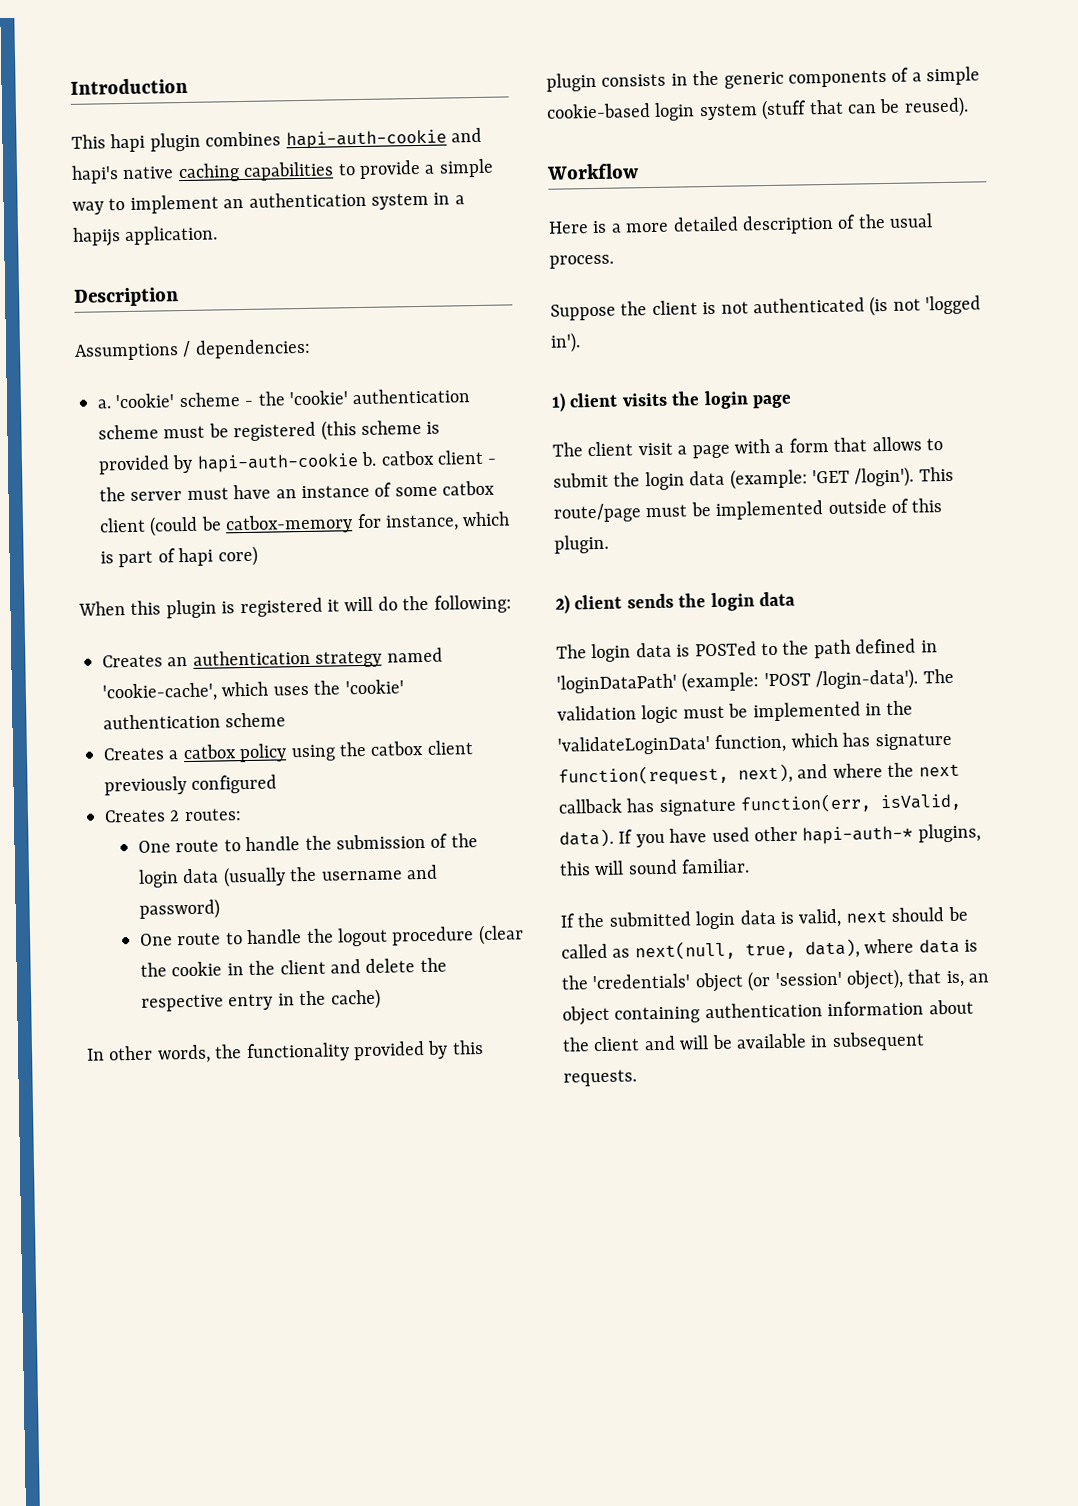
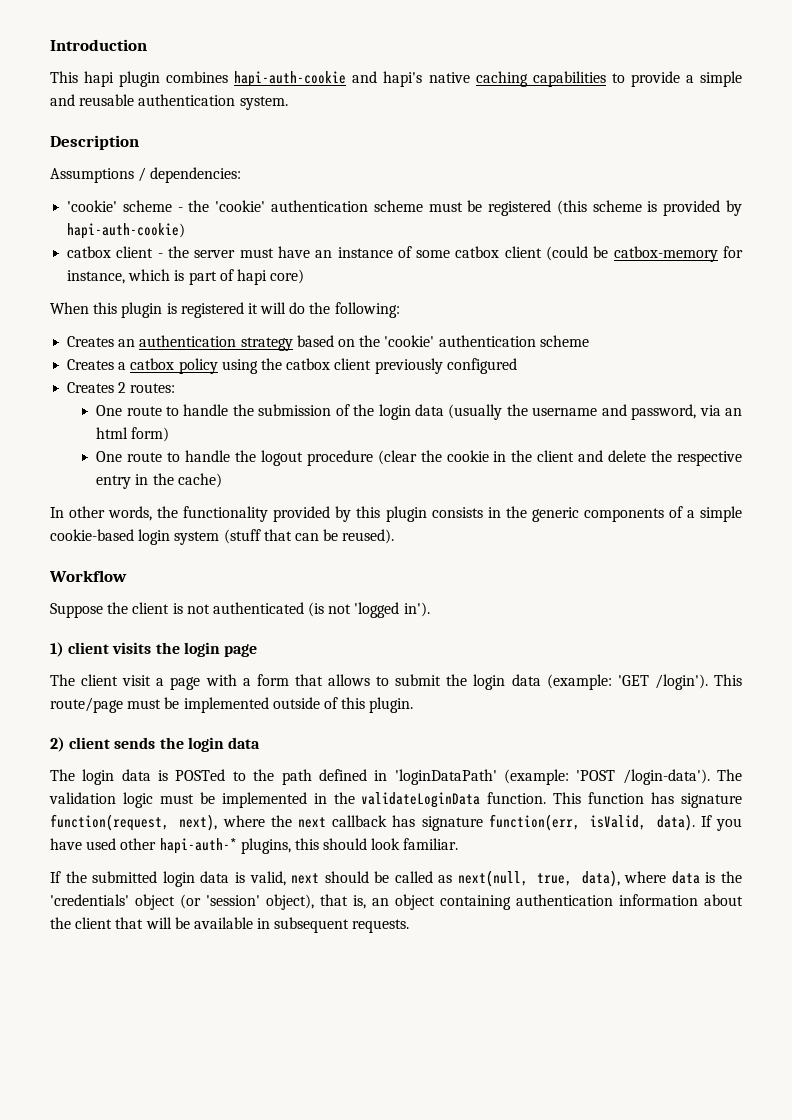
[72,191,465,215] [72,225,219,247] way to implement an authentication system in a hapijs application. -> [50,94,288,110] and reusable authentication system.
[97,399,112,409] a. -> (242, 175) none
[196,451,378,473] hapi-auth-cookie b. -> [67,223,186,239] hapi-auth-cookie) //
[386,647,443,663] [102,681,309,703] named 'cookie-cache', which uses -> [296,335,355,347] based on
[138,898,220,920] password) -> [631,404,742,420] [96,427,170,442] password, via an html form)
[548,213,934,235] [549,254,614,269] // Here is a more detailed description of the usual process. -> (127, 576) none
[557,732,838,756] 'validateLoginData' function, which -> [361,792,645,808] validateLoginData function. This function
[797,764,829,779] and -> (218, 822) none
[594,859,678,876] will sound -> [323,838,401,850] should look
[643,1035,676,1051] and -> [115,917,144,929] that

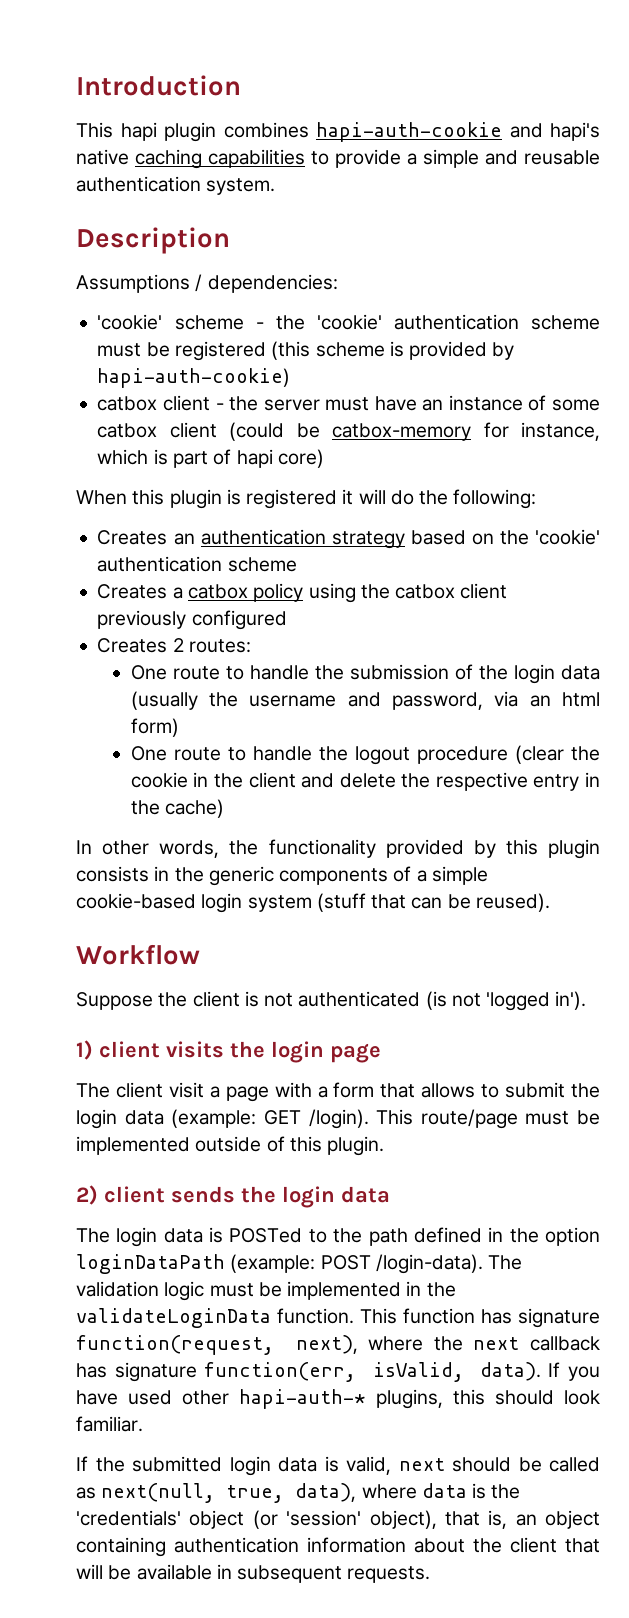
[617,674,708,690] 'GET /login'). -> [263,1109,369,1129] GET /login).
[394,769,710,785] 'loginDataPath' (example: 'POST /login-data'). -> [509,1227,600,1246] [76,1254,483,1274] the option loginDataPath (example: POST /login-data).

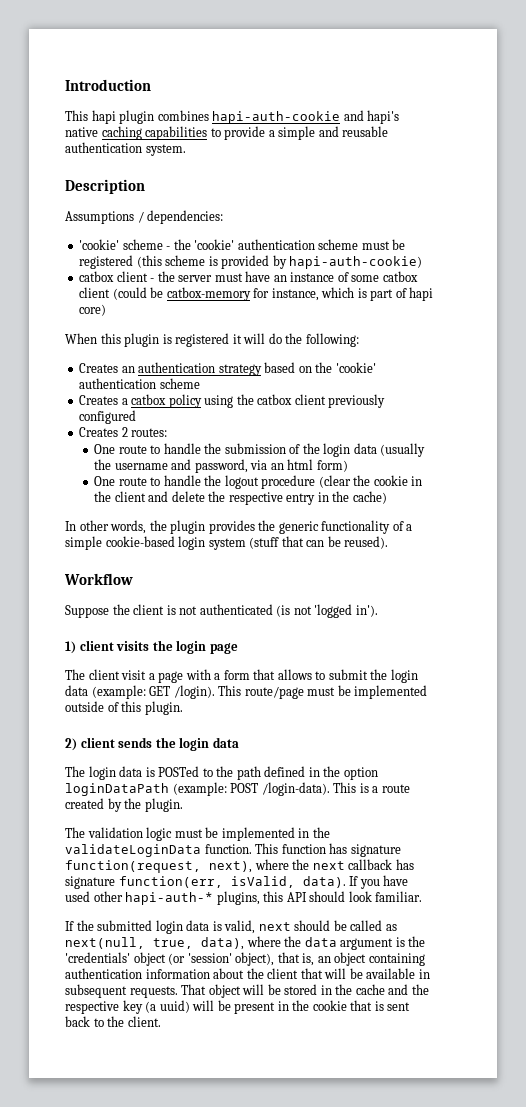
[268,839,600,859] [76,866,170,882] functionality provided by this plugin consists in -> [170,520,255,534] plugin provides
[279,868,389,885] components -> [321,520,391,534] functionality
(483, 1264) none -> [333,782,410,793] [65,798,183,812] This is a route created by the plugin. //
(485, 1397) none -> [286,892,307,902] API
[421,1483,467,1498] data -> [284,936,394,950] the data argument
(431, 1574) none -> [181,984,429,998] [65,1000,411,1014] [65,1016,161,1027] That object will be stored in the cache and the respective key (a uuid) will be present in the cookie that is sent back to the client.

